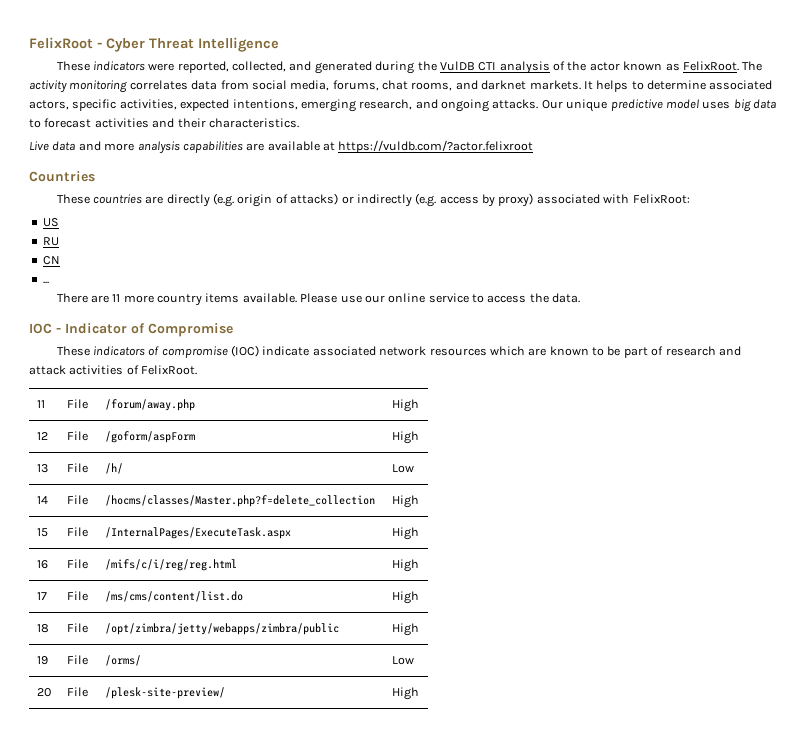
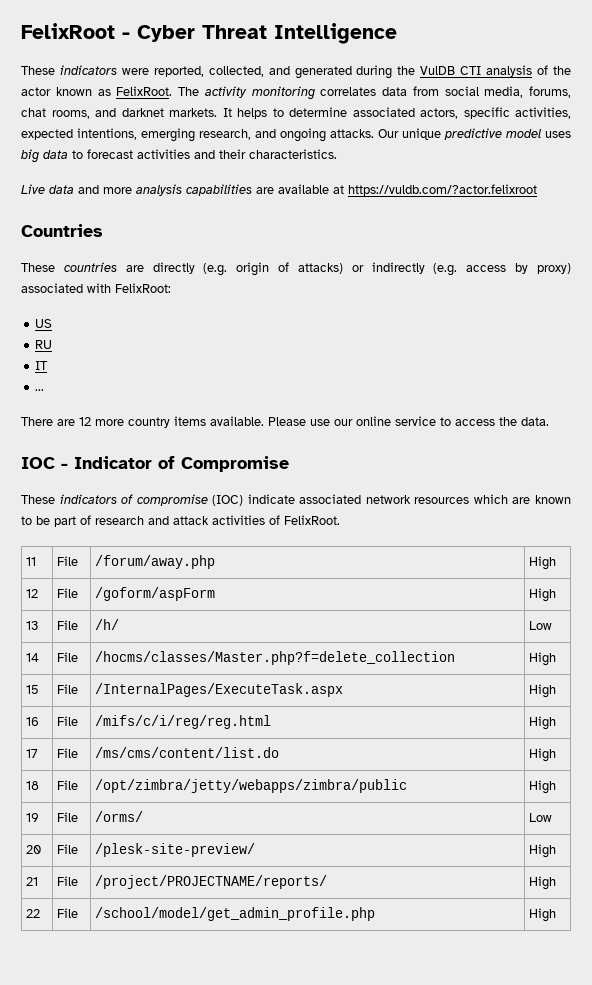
[42,256,60,265] CN -> [35,361,49,370] IT
[112,294,121,302] 11 -> [79,417,91,426] 12
(419, 693) none -> [26,877,39,886] [57,876,79,886] [95,875,328,889] [529,876,557,890] [26,909,41,918] [57,908,79,918] [95,907,376,921] [529,908,557,922] // 21 | File | /project/PROJECTNAME/reports/ | High // 22 | File | /school/model/get_admin_profile.php | High

